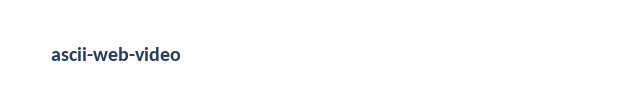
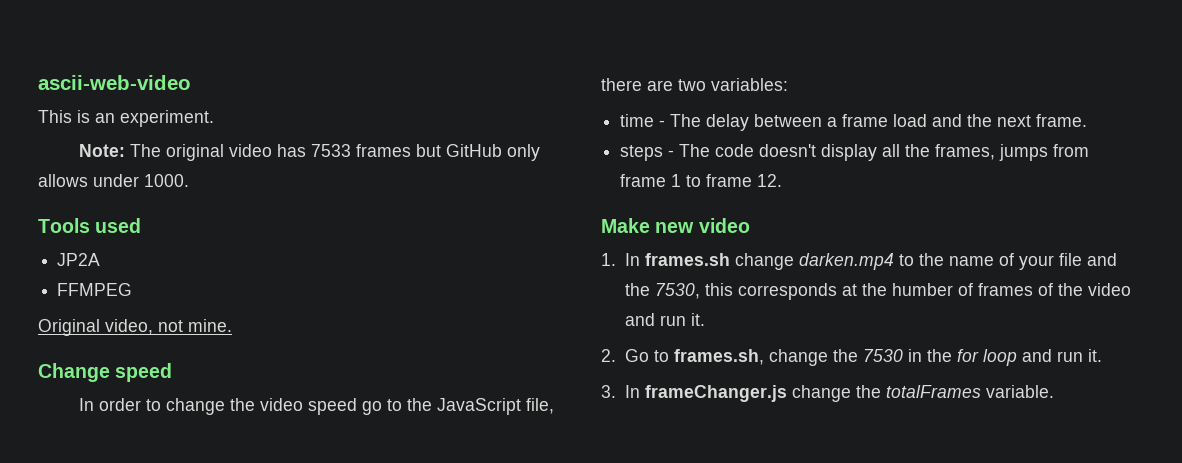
(181, 54) none -> [38,110,214,127] [79,144,541,161] [38,174,189,187] [38,218,142,233] [57,253,101,266] [57,283,133,296] [38,319,232,336] [38,363,173,382] [79,398,555,415] [601,78,788,91] [620,114,1088,131] [620,144,1090,161] [620,174,783,187] [601,218,750,233] [601,253,1117,270] [624,283,1131,300] [624,313,705,326] [601,349,1102,366] [601,385,1054,402] // This is an experiment. // Note: The original video has 7533 frames but GitHub only allows under 1000. // Tools used // JP2A // FFMPEG // Original video, not mine. // Change speed // In order to change the video speed go to the JavaScript file, there are two variables: // time - The delay between a frame load and the next frame. // steps - The code doesn't display all the frames, jumps from frame 1 to frame 12. // Make new video // 1. In frames.sh change darken.mp4 to the name of your file and the 7530, this corresponds at the humber of frames of the video and run it. // 2. Go to frames.sh, change the 7530 in the for loop and run it. // 3. In frameChanger.js change the totalFrames variable.

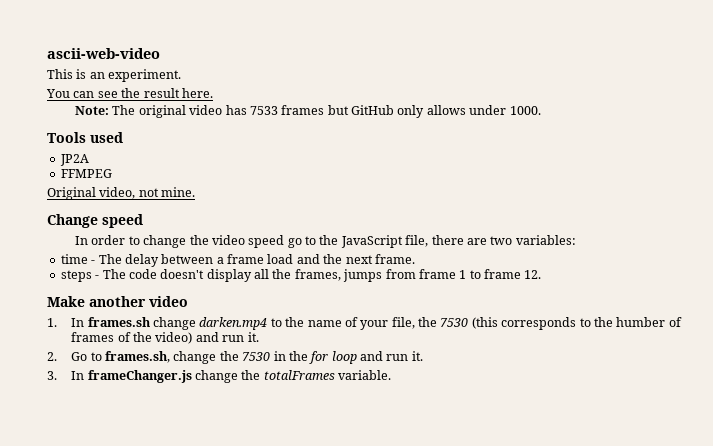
(214, 118) none -> [46,88,213,98] // You can see the result here.
[655,222,695,233] new -> [89,296,146,307] another
[1058,253,1117,266] [624,283,857,300] file and the 7530, this corresponds at -> [391,317,591,330] file, the 7530 (this corresponds to
[1087,283,1131,296] video -> [155,332,193,344] video)

